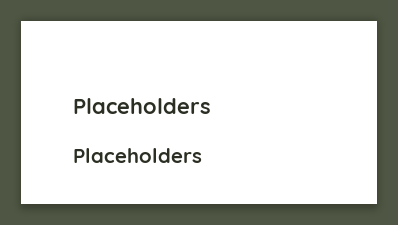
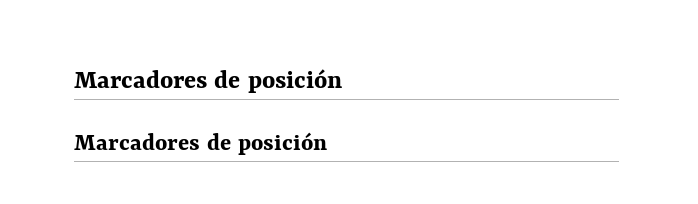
[73,98,211,114] [73,148,202,163] Placeholders // Placeholders -> [74,69,342,93] [74,132,328,155] Marcadores de posición // Marcadores de posición

